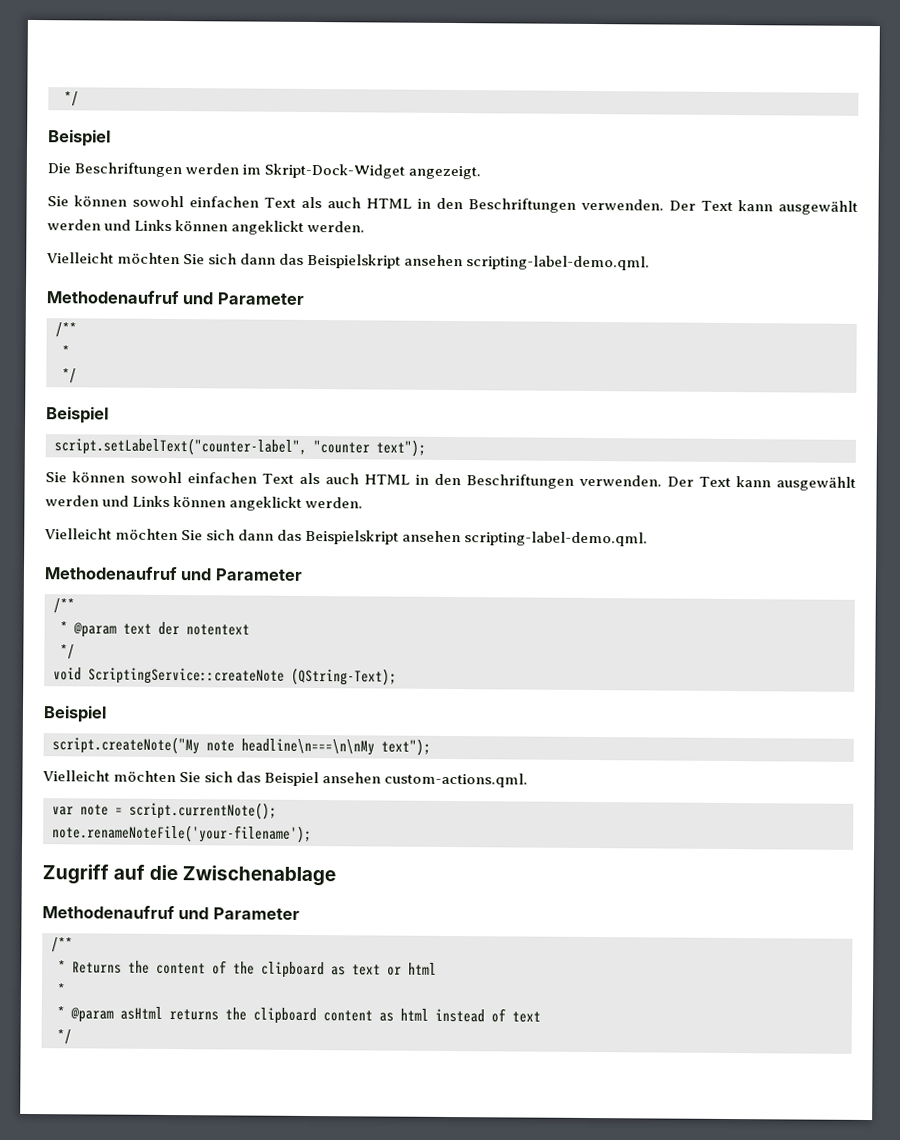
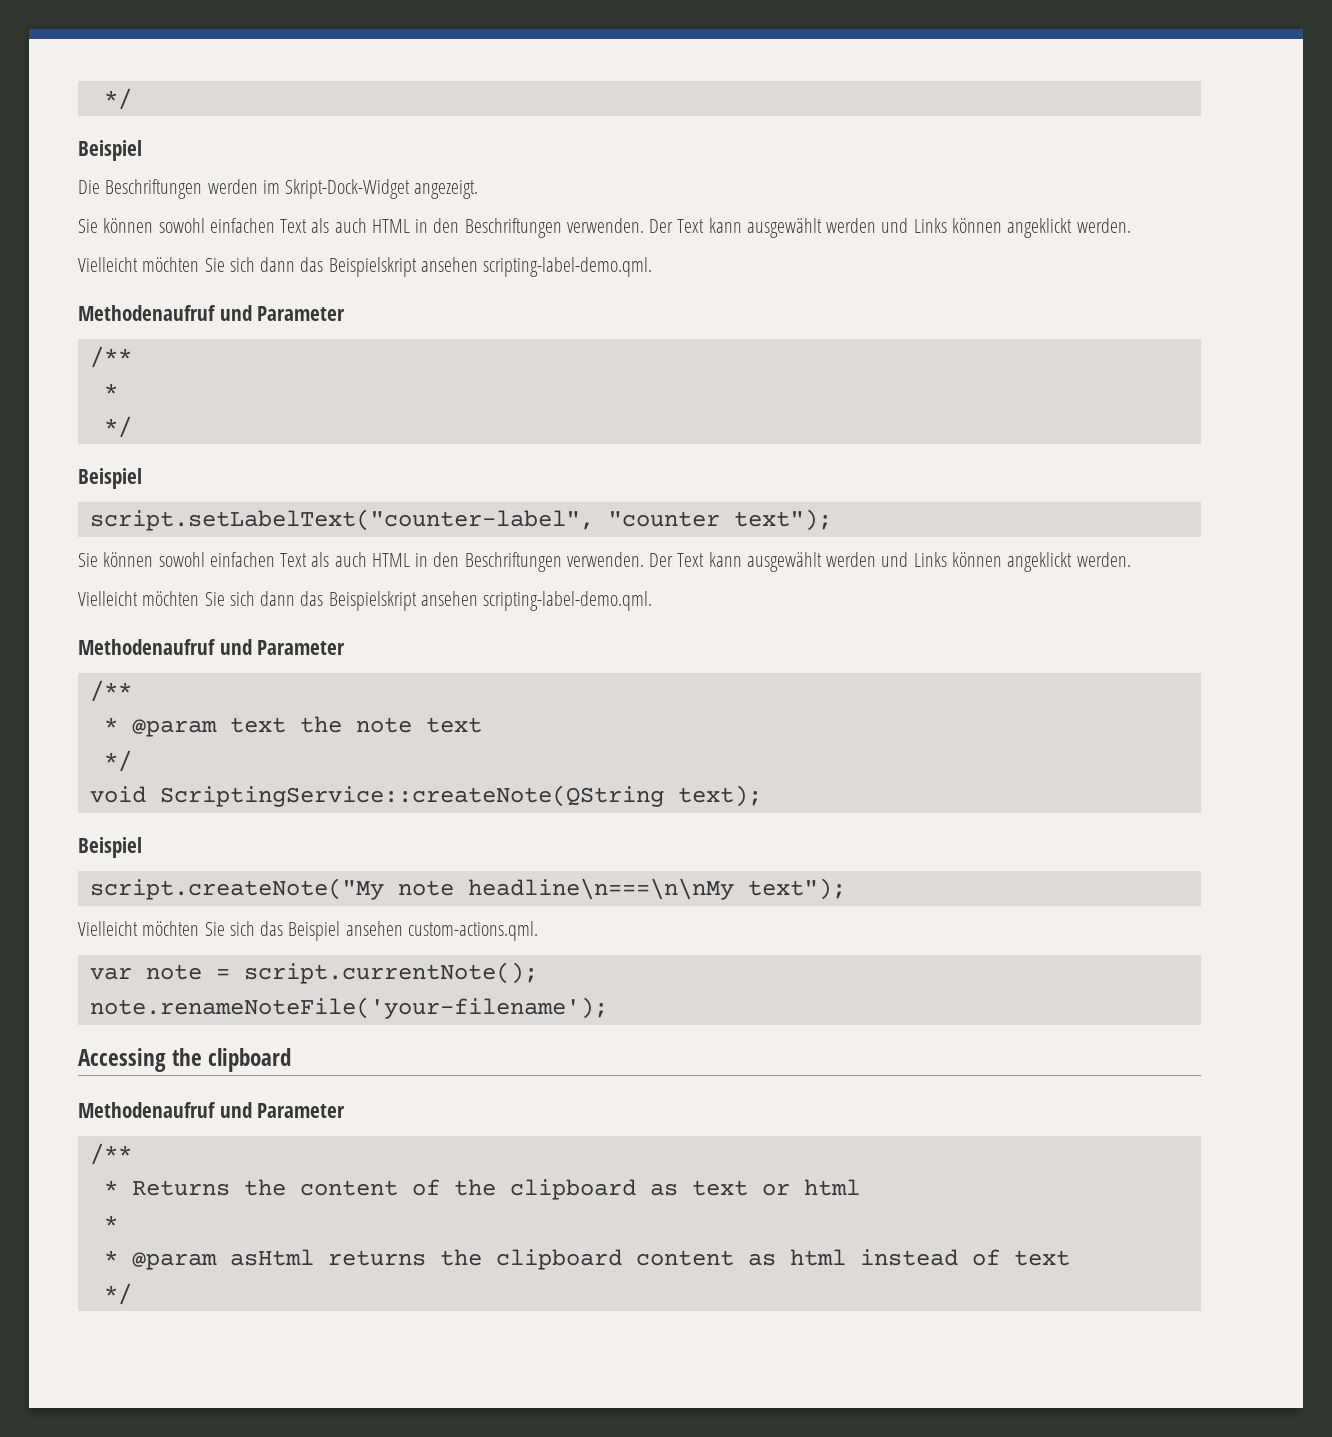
[158,621,250,636] der notentext -> [299,716,482,733] the note text
[88,667,397,686] ScriptingService::createNote (QString-Text); -> [159,785,762,807] ScriptingService::createNote(QString text);
[42,864,337,887] Zugriff auf die Zwischenablage -> [78,1048,292,1072] Accessing the clipboard

